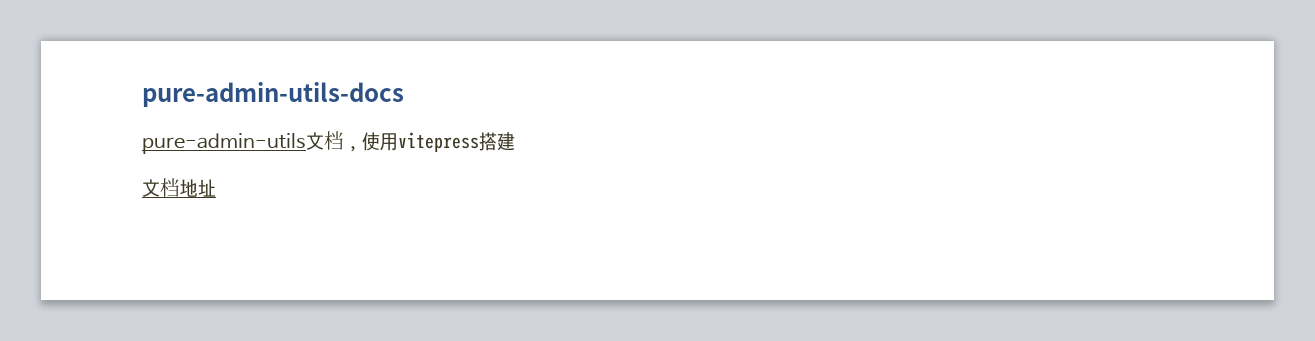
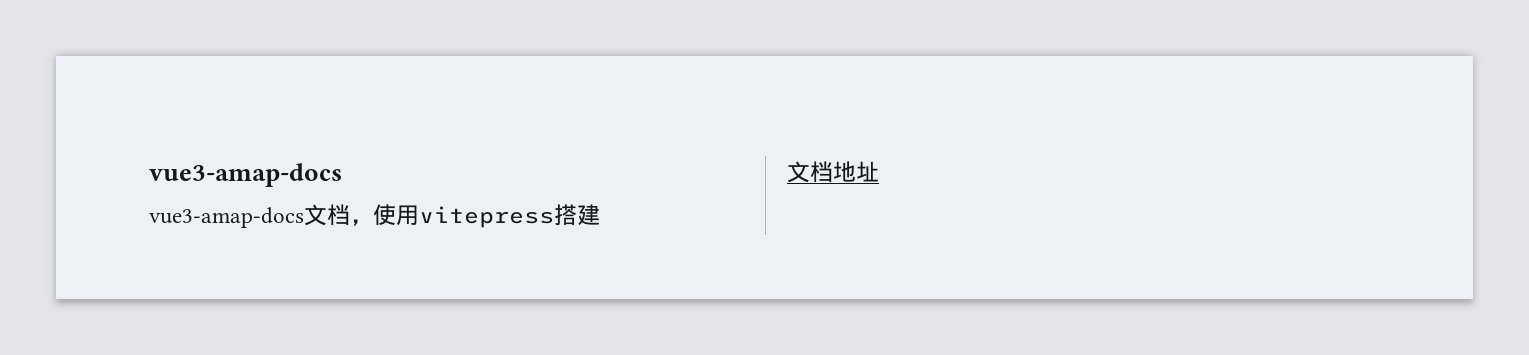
[142,82,404,107] [142,133,306,154] pure-admin-utils-docs // pure-admin-utils -> [149,163,342,187] [149,207,304,228] vue3-amap-docs // vue3-amap-docs

